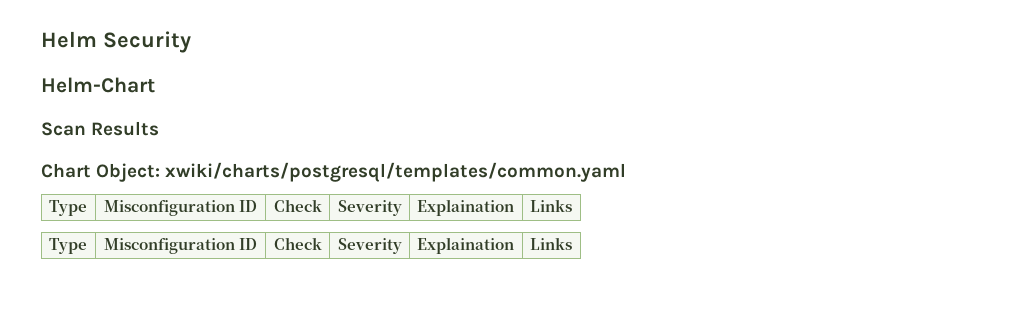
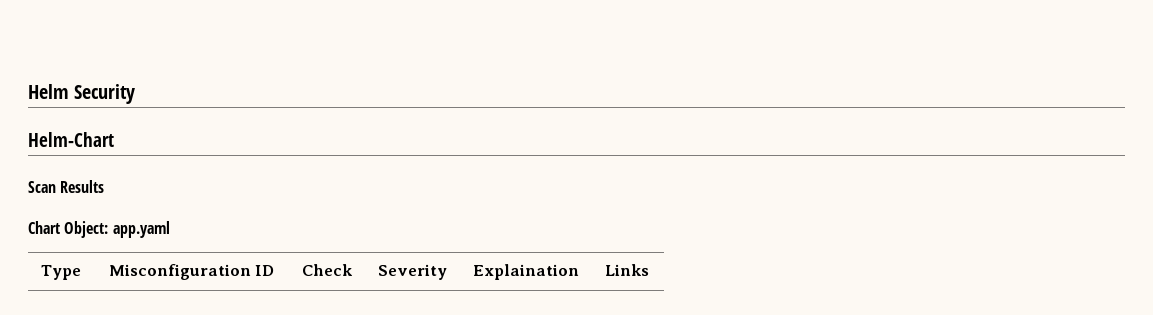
[165,162,627,182] [48,200,87,216] [103,200,258,216] [273,199,322,212] [337,200,402,216] [416,199,514,216] [529,199,572,212] [48,238,87,254] [103,238,258,254] [273,237,322,250] [337,238,402,254] [416,237,514,254] [529,237,572,250] xwiki/charts/postgresql/templates/common.yaml // Type | Misconfiguration ID | Check | Severity | Explaination | Links // Type | Misconfiguration ID | Check | Severity | Explaination | Links -> [112,221,170,238] [40,265,81,280] [108,264,275,280] [301,264,353,276] [378,264,447,280] [472,264,579,280] [604,264,649,276] app.yaml // Type | Misconfiguration ID | Check | Severity | Explaination | Links

